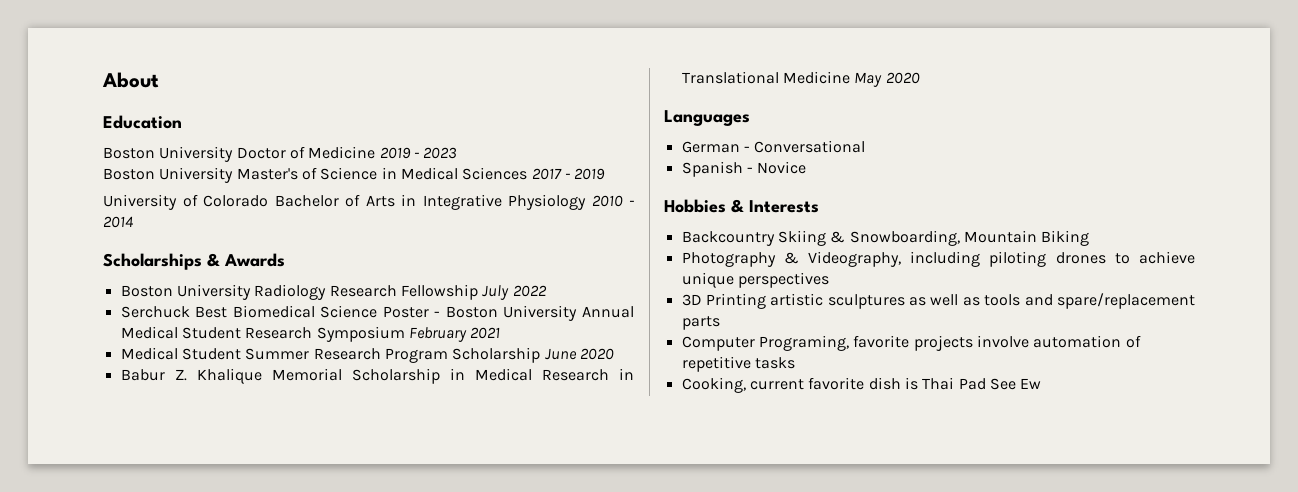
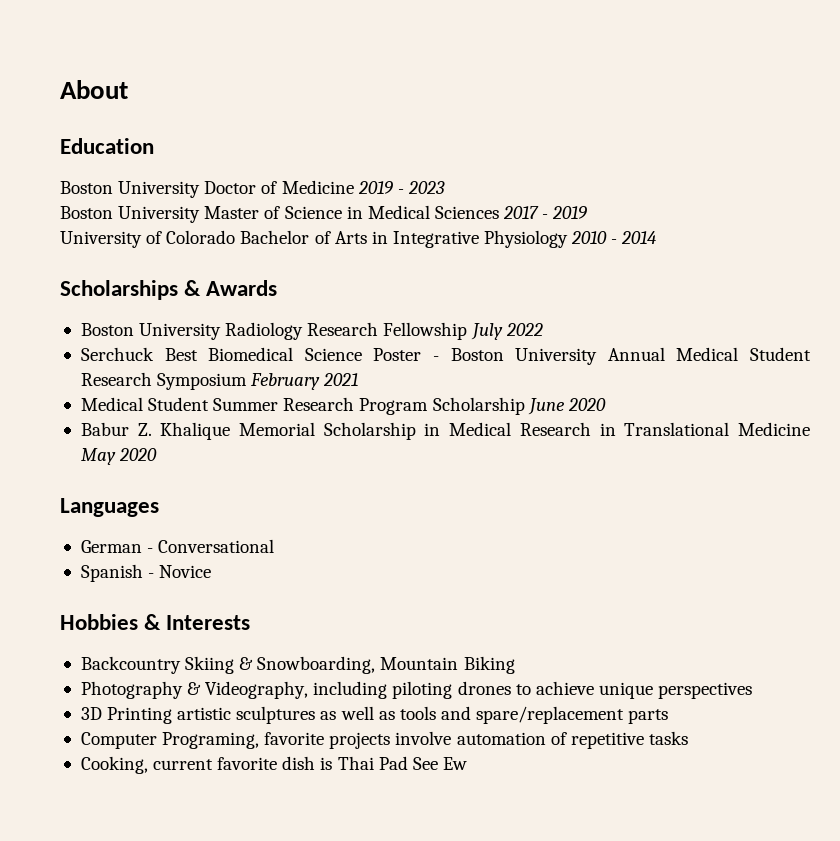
[236,168,298,180] Master's -> [204,206,260,219] Master

